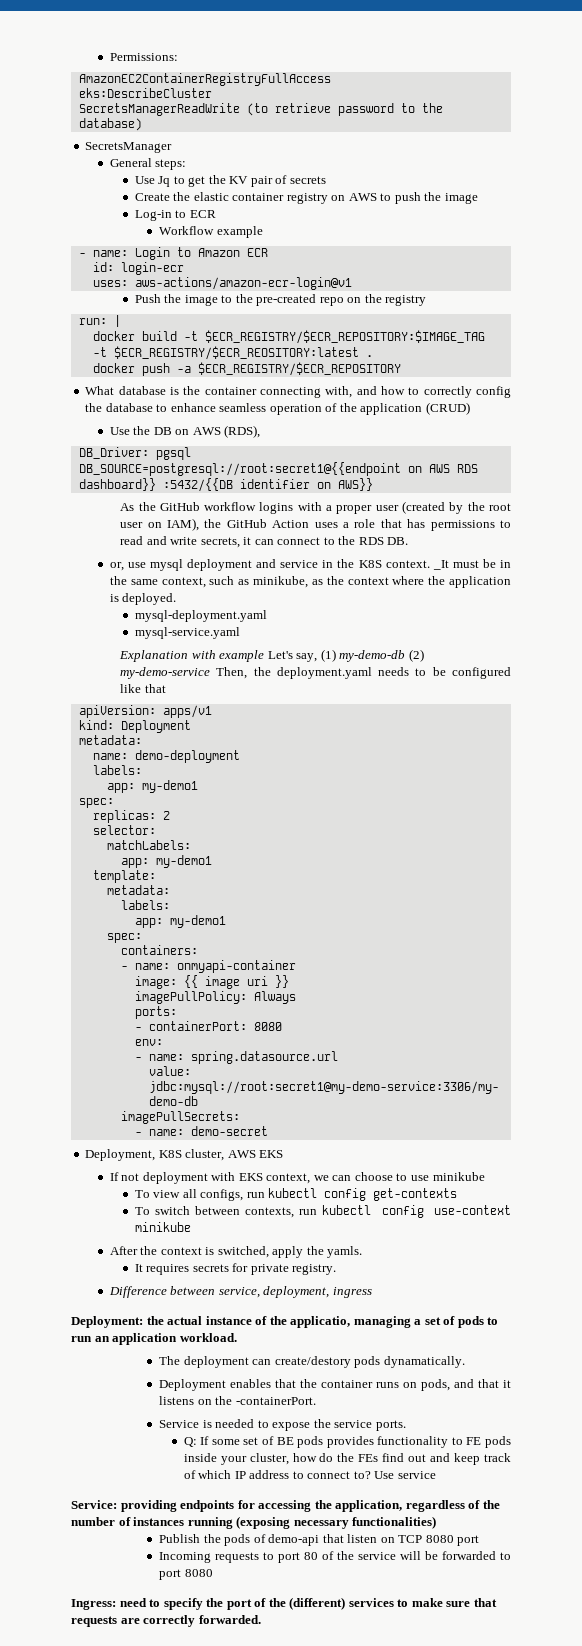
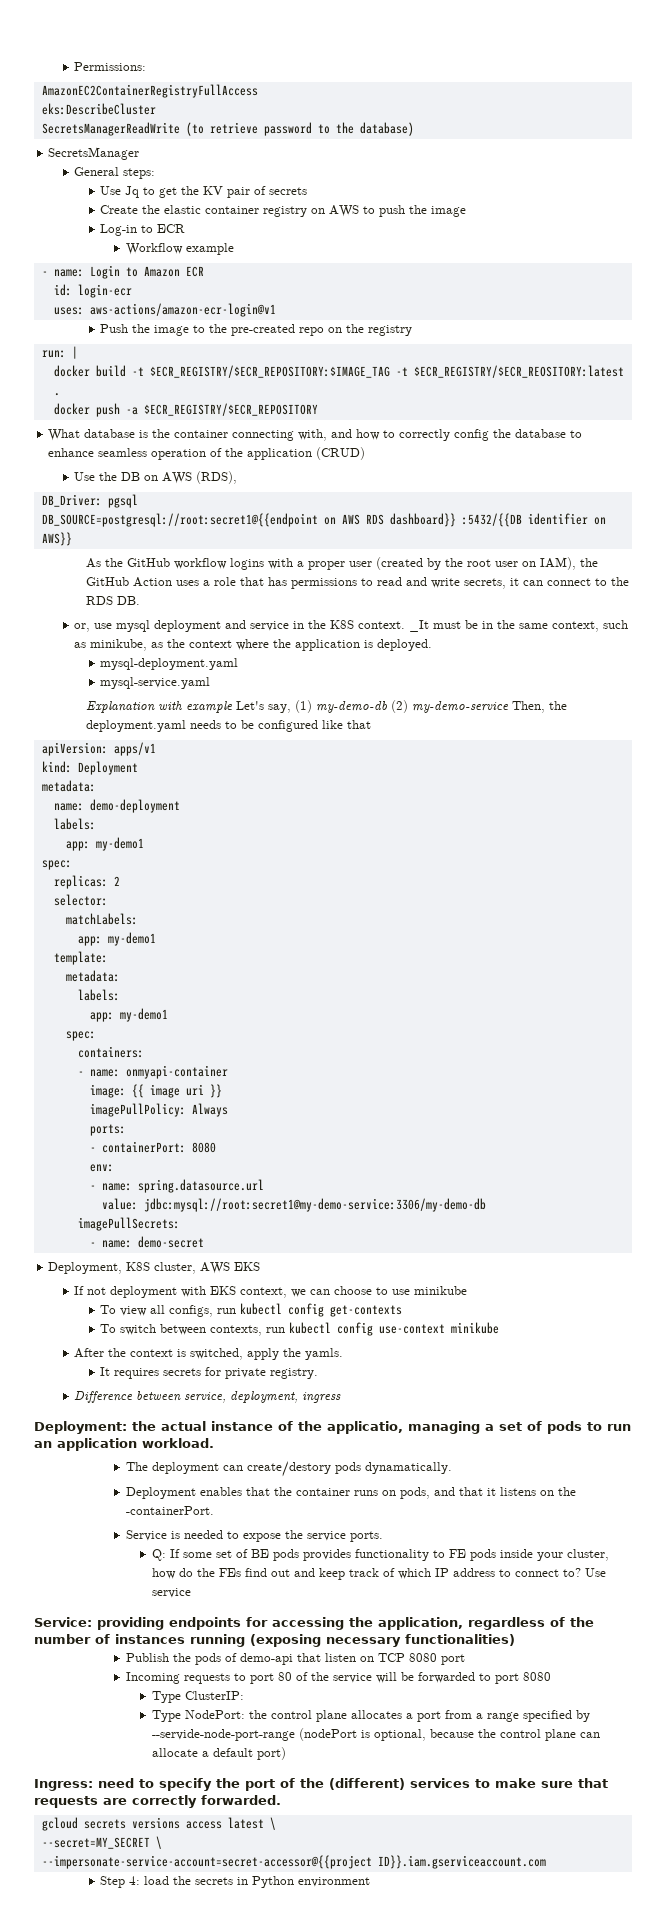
(213, 1573) none -> [152,1691,245,1703] [152,1710,591,1722] [152,1728,601,1741] [152,1747,287,1760] // Type ClusterIP: // Type NodePort: the control plane allocates a port from a range specified by --servide-node-port-range (nodePort is optional, because the control plane can allocate a default port)
(261, 1619) none -> [41,1817,276,1831] [41,1836,162,1849] [41,1855,546,1869] [100,1876,371,1888] // gcloud secrets versions access latest \ // --secret=MY_SECRET \ // --impersonate-service-account=secret-accessor@{{project ID}}.iam.gserviceaccount.com // Step 4: load the secrets in Python environment

